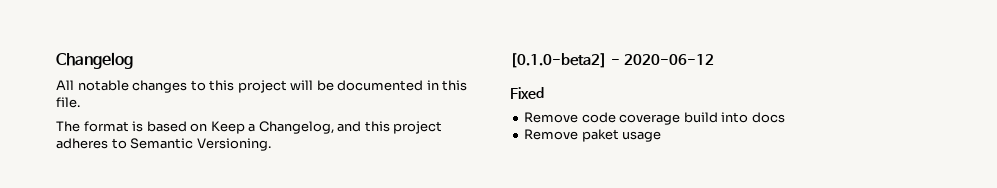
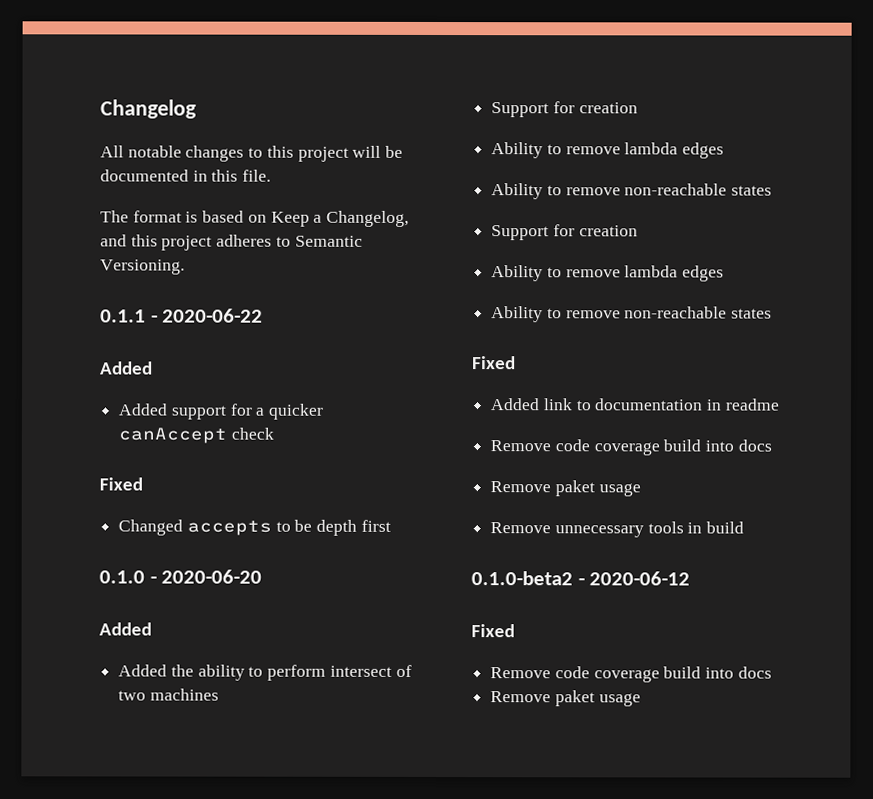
[510,53,607,68] [0.1.0-beta2] -> [100,308,264,323] [100,361,153,375] [118,403,324,420] [118,427,274,444] [99,477,143,491] [118,519,391,536] [99,569,263,584] [99,622,152,636] [118,664,412,681] [118,688,219,701] [491,101,638,118] [491,142,725,159] [491,183,773,200] [491,224,638,241] [491,265,725,282] [491,306,773,323] [472,356,516,370] [490,398,780,411] [490,439,772,456] [490,480,641,497] [490,521,745,538] [471,571,573,586] 0.1.1 - 2020-06-22 // Added // Added support for a quicker canAccept check // Fixed // Changed accepts to be depth first // 0.1.0 - 2020-06-20 // Added // Added the ability to perform intersect of two machines // Support for creation // Ability to remove lambda edges // Ability to remove non-reachable states // Support for creation // Ability to remove lambda edges // Ability to remove non-reachable states // Fixed // Added link to documentation in readme // Remove code coverage build into docs // Remove paket usage // Remove unnecessary tools in build // 0.1.0-beta2

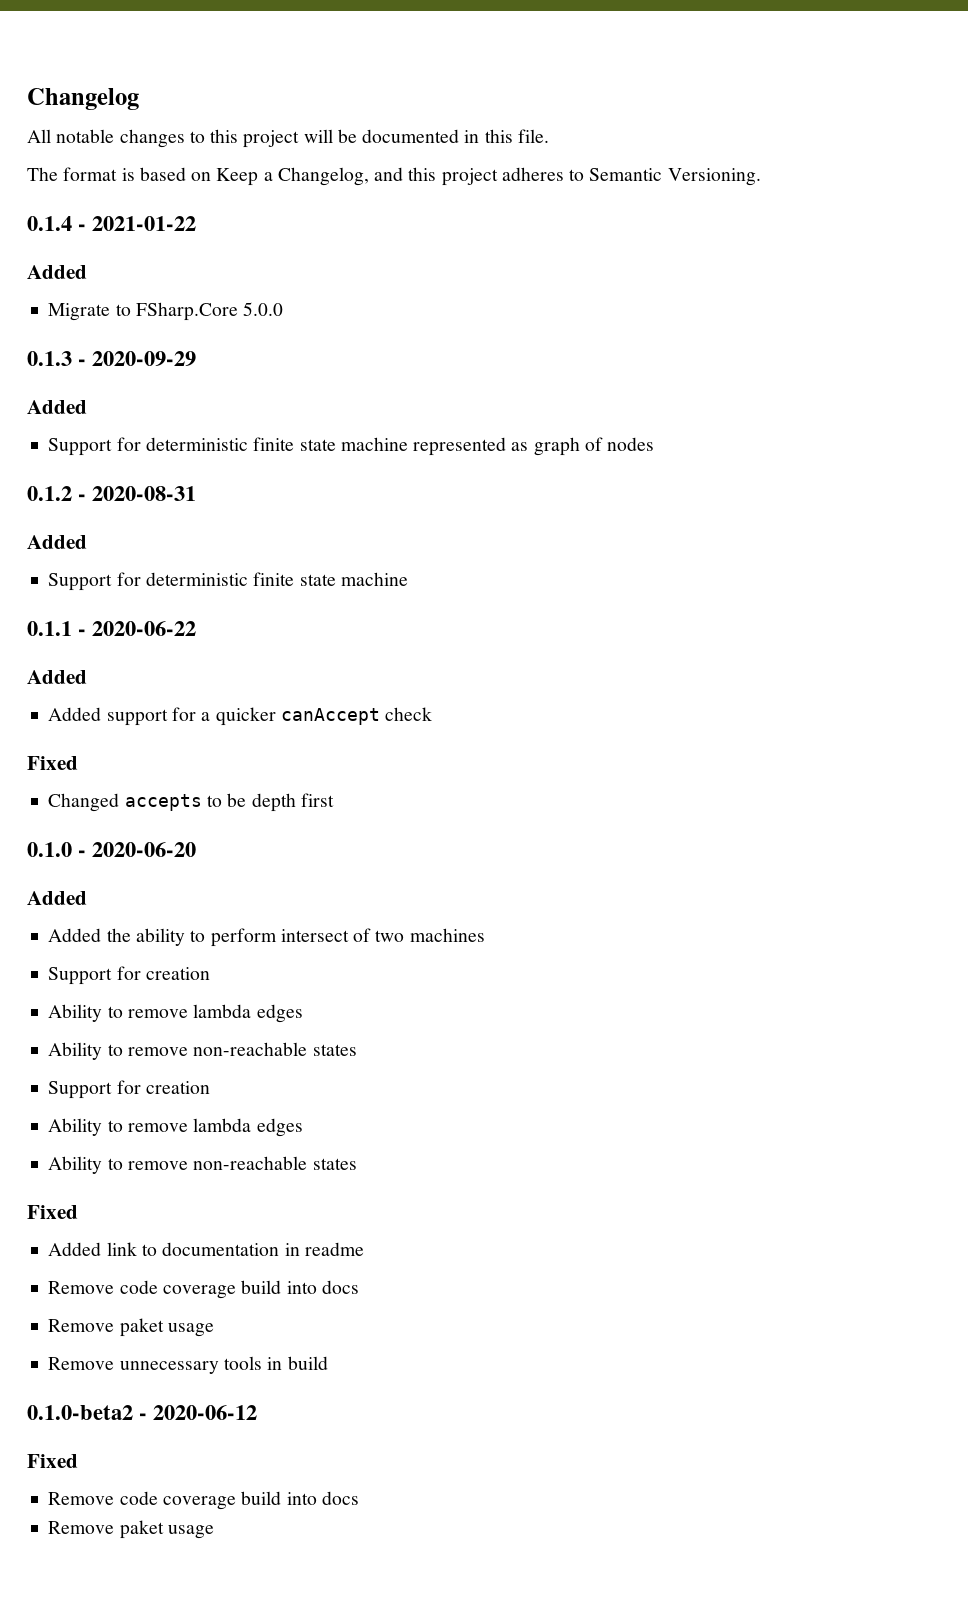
(185, 267) none -> [27,216,197,231] [27,265,87,279] [48,302,284,321] [27,351,197,366] [27,400,87,414] [48,437,655,456] [27,486,197,501] [27,535,87,549] [48,572,408,591] // 0.1.4 - 2021-01-22 // Added // Migrate to FSharp.Core 5.0.0 // 0.1.3 - 2020-09-29 // Added // Support for deterministic finite state machine represented as graph of nodes // 0.1.2 - 2020-08-31 // Added // Support for deterministic finite state machine

